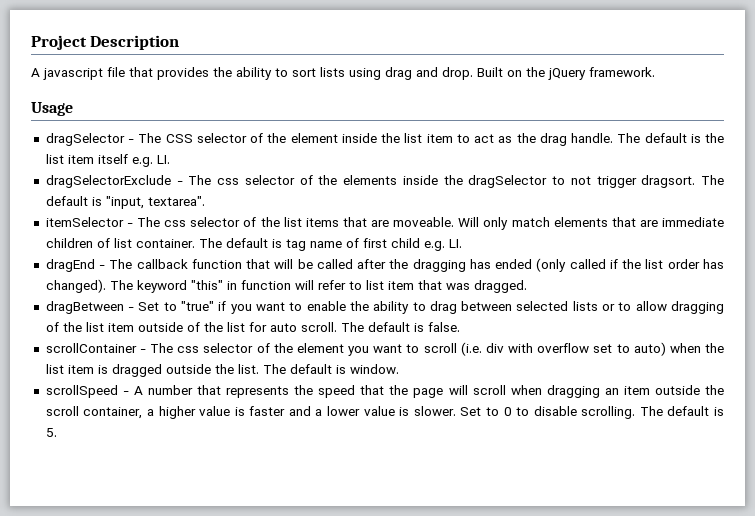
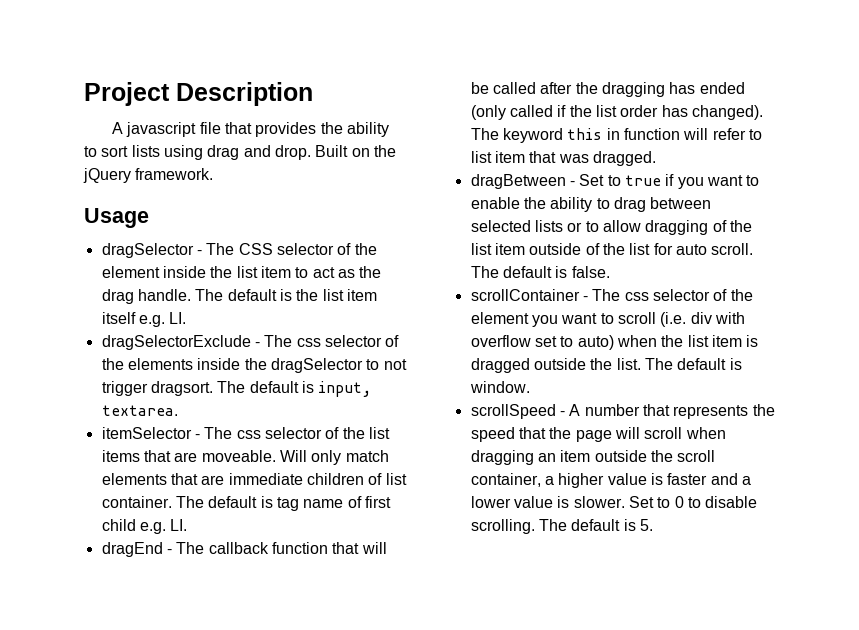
[105,196,205,209] "input, textarea". -> [318,381,372,397] [101,405,178,416] input, textarea.
[190,280,223,290] "this" -> [567,128,603,140] this
[181,301,215,311] "true" -> [624,175,661,186] true

